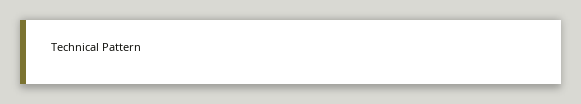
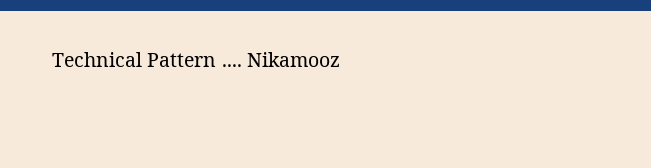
(141, 47) none -> [221,52,340,67] .... Nikamooz

